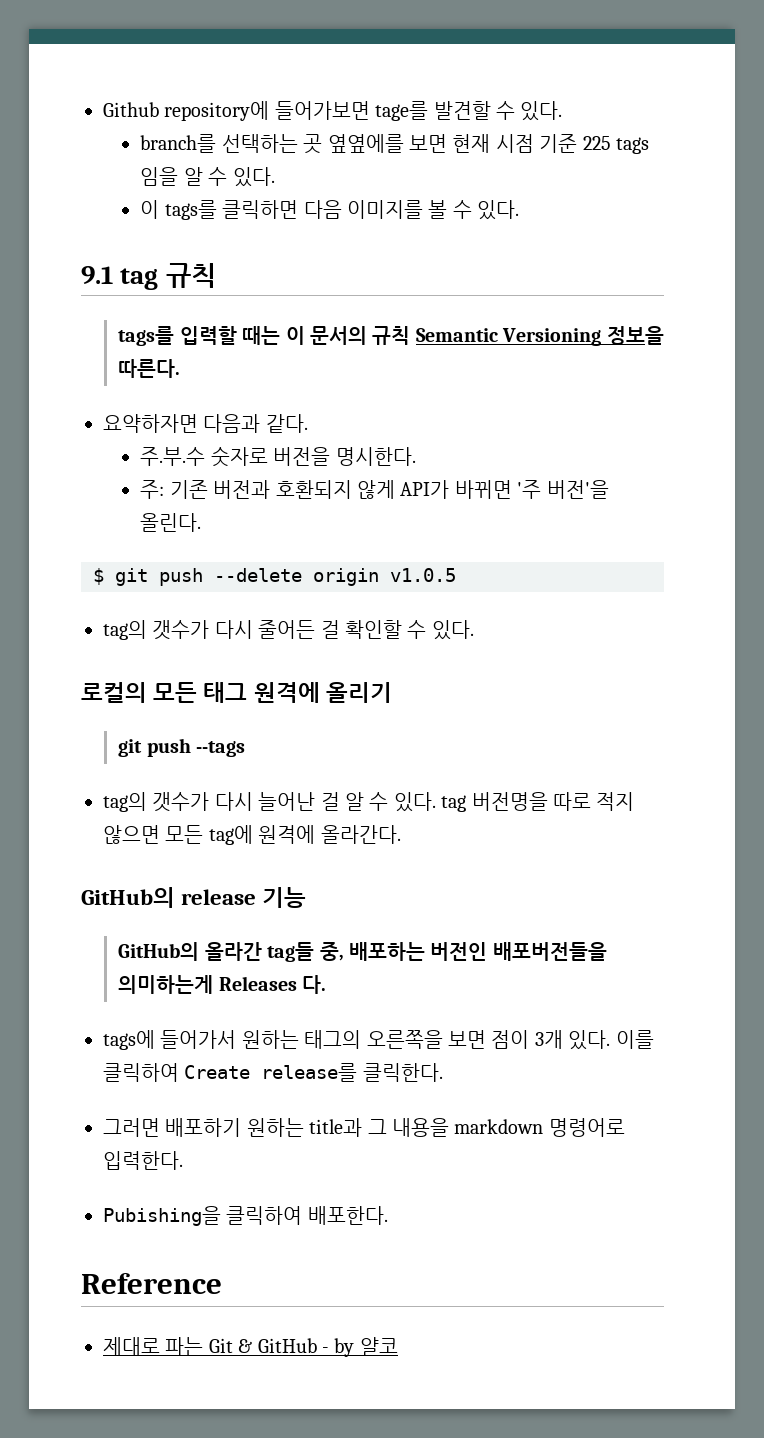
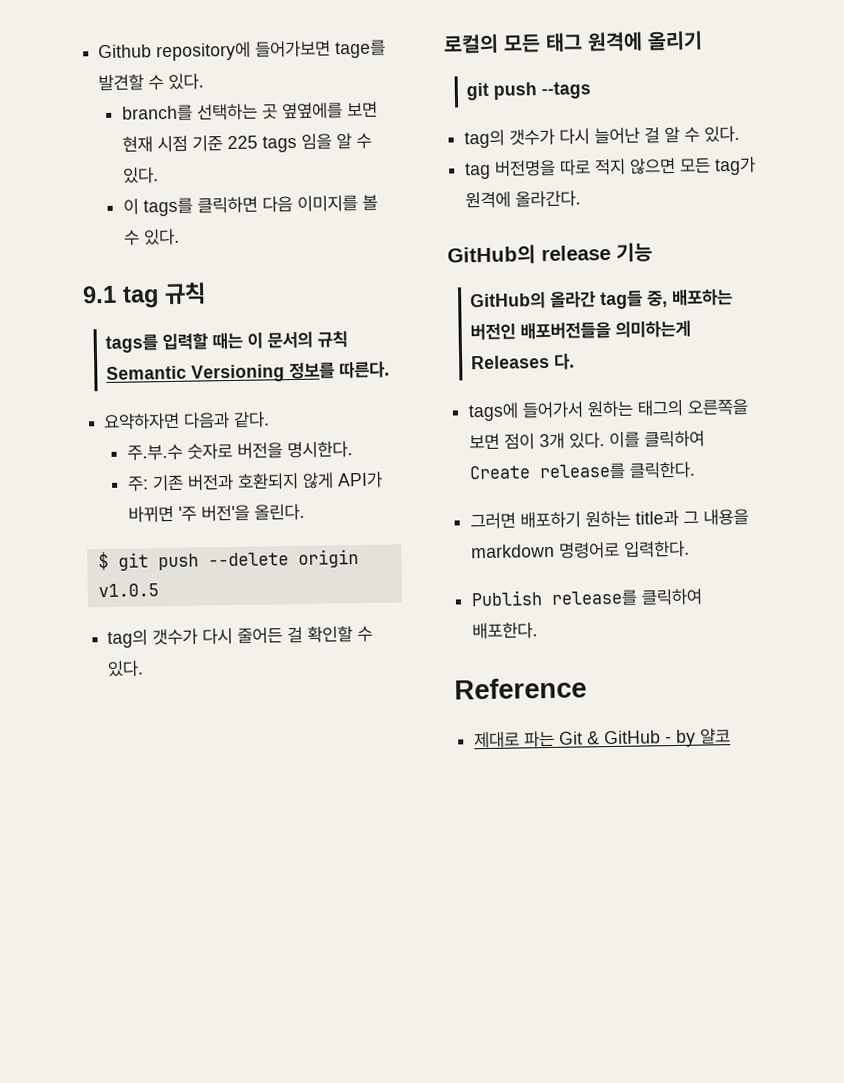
[606,326,664,345] 정보을 -> [289,362,336,380] 정보를
(436, 802) none -> (741, 134) //
[208,825,253,845] tag에 -> [714,156,757,176] tag가
[103,1206,221,1226] Pubishing을 -> [471,589,639,607] Publish release를

